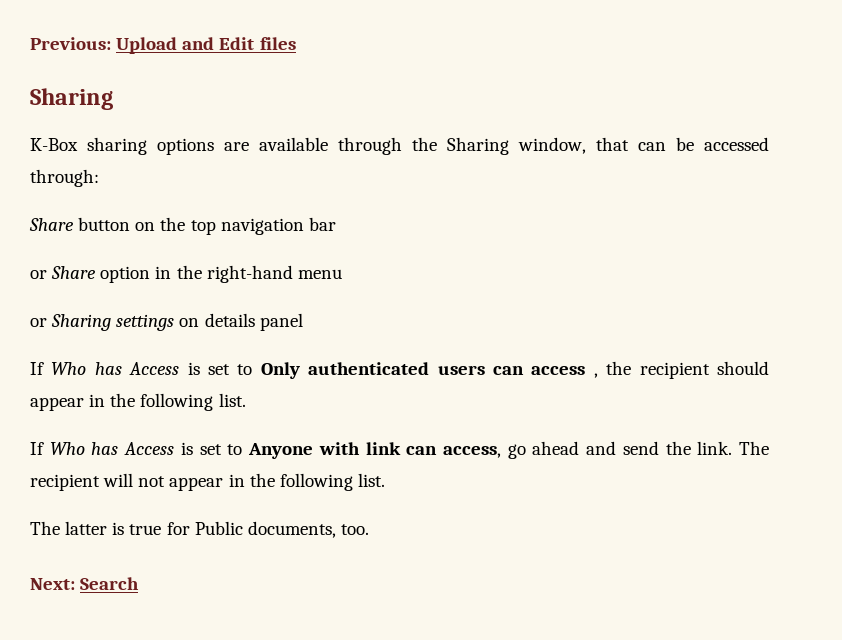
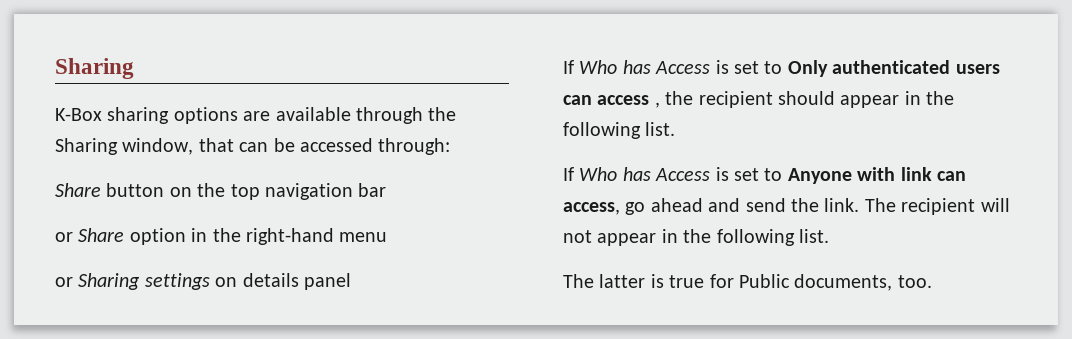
[30,37,296,54] Previous: Upload and Edit files // -> (55, 68) none
[30,577,140,590] // Next: Search -> (932, 281) none

